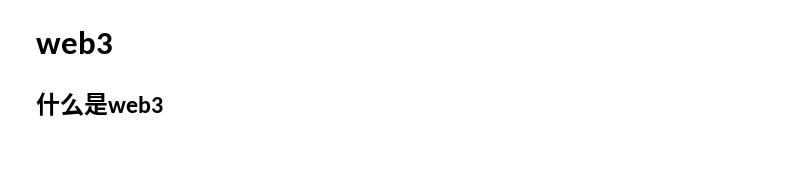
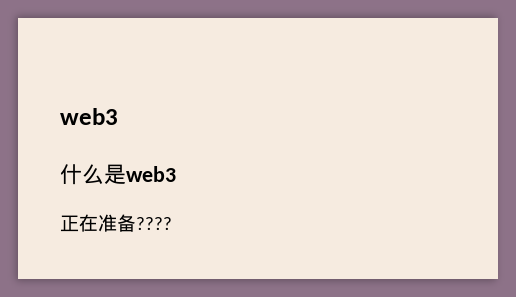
(163, 104) none -> [60,214,172,232] // 正在准备????

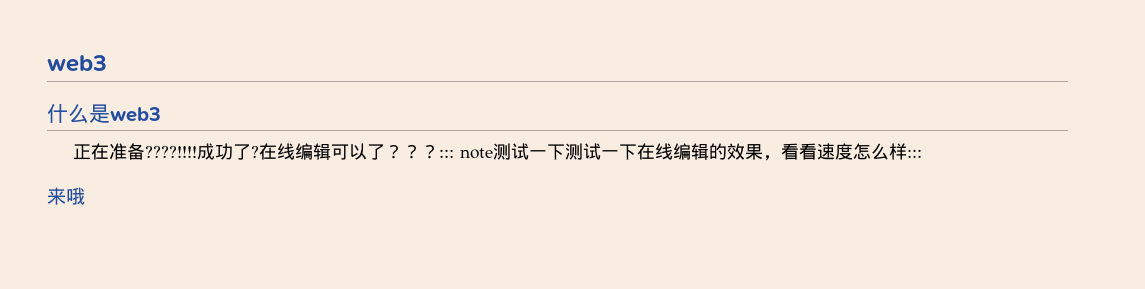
[136,217,172,230] ???? -> [145,143,923,161] [47,187,85,205] ????!!!!成功了?在线编辑可以了？？？::: note测试一下测试一下在线编辑的效果，看看速度怎么样::: // 来哦

